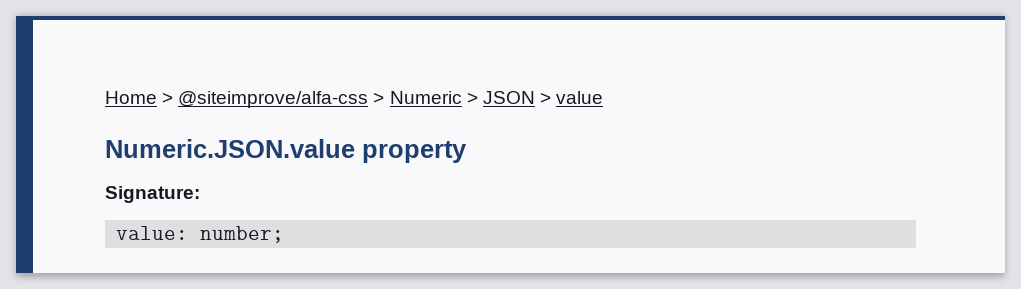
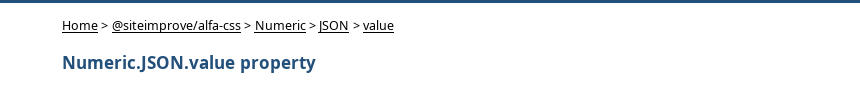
[105,186,200,203] [116,226,285,243] // Signature: // value: number; -> (316, 65) none

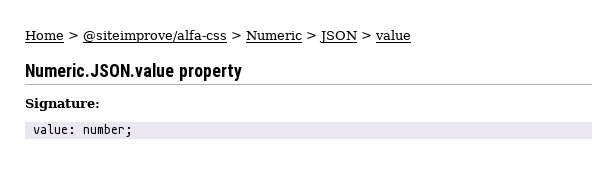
(316, 65) none -> [25,98,100,111] [32,124,133,137] // Signature: // value: number;

